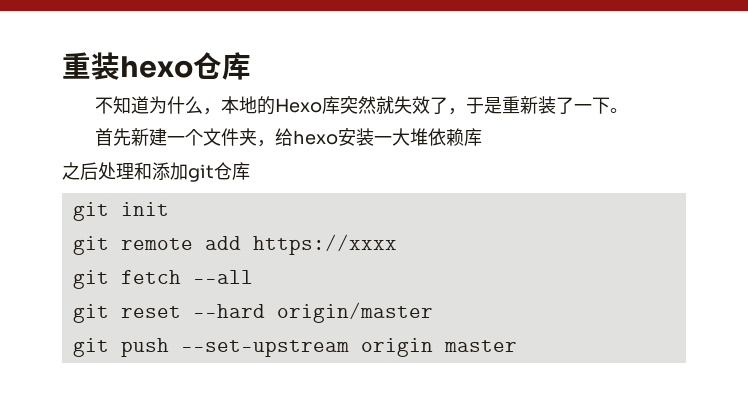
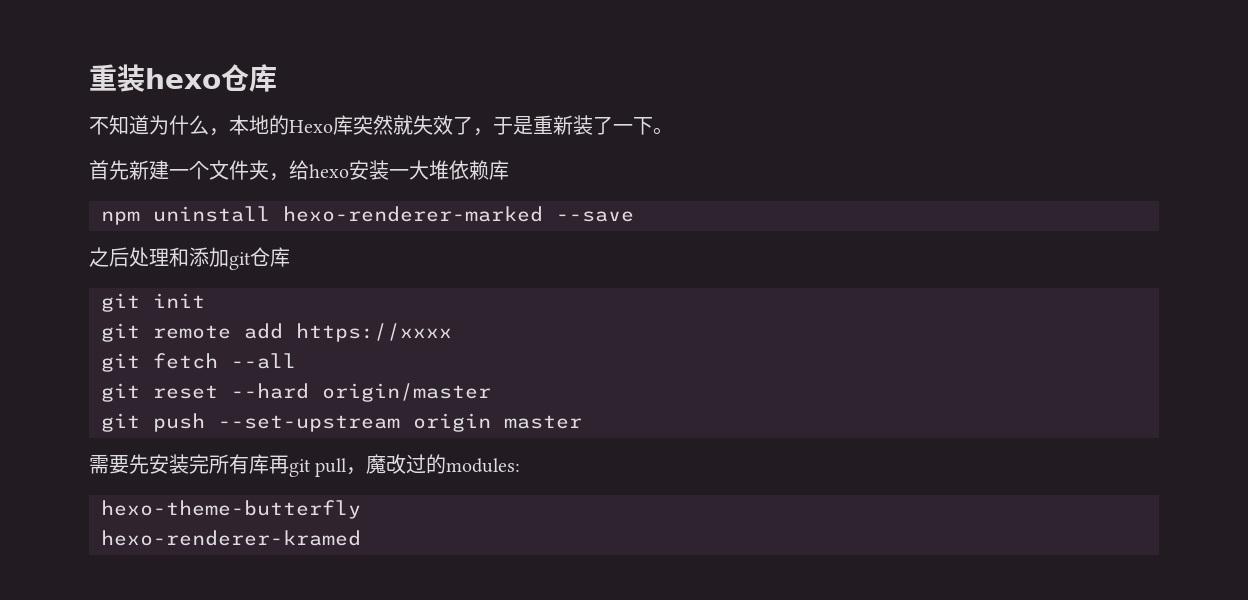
(483, 137) none -> [101,206,634,225] // npm uninstall hexo-renderer-marked --save
(517, 346) none -> [89,454,521,477] [101,500,361,519] [101,530,361,546] // 需要先安装完所有库再git pull，魔改过的modules: // hexo-theme-butterfly // hexo-renderer-kramed

